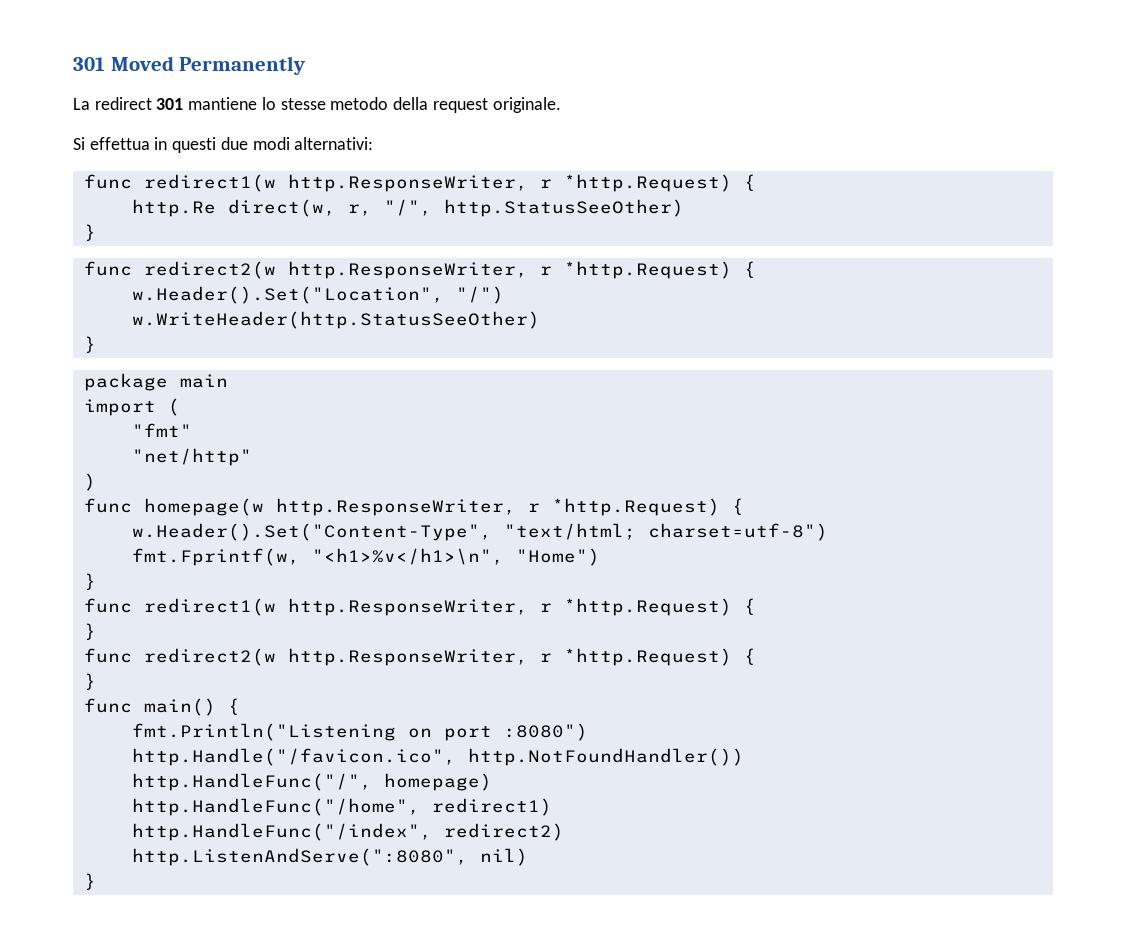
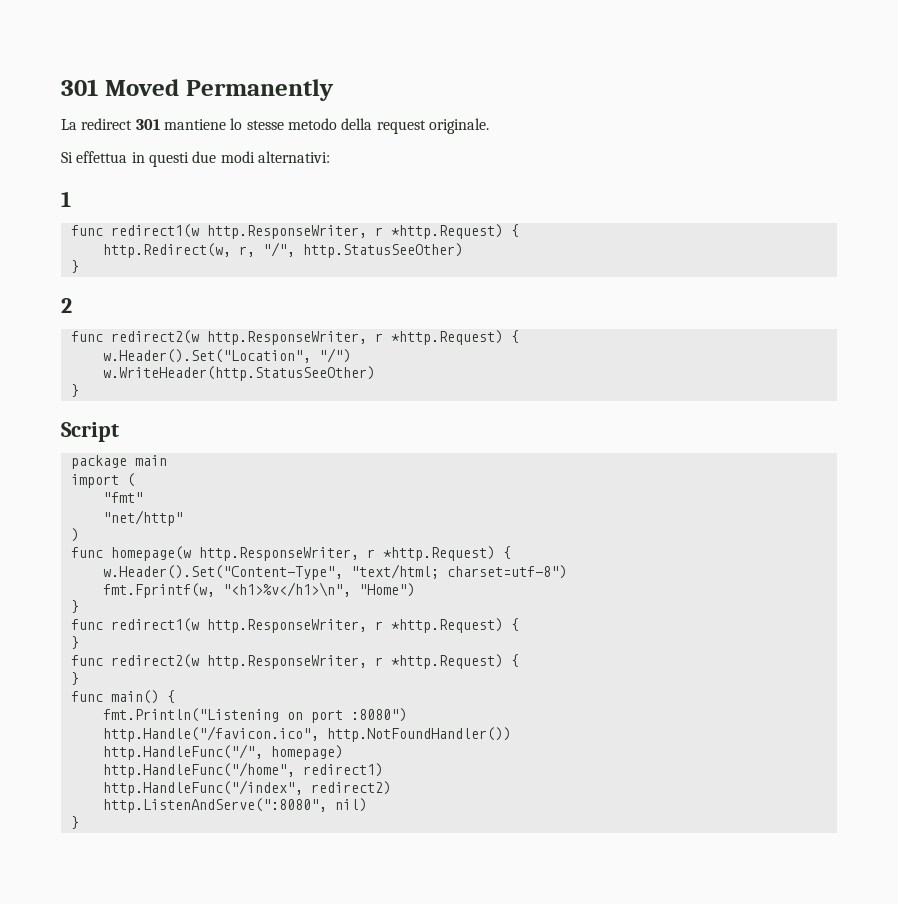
[83,174,756,192] [131,199,336,217] // func redirect1(w http.ResponseWriter, r *http.Request) { // http.Re direct(w, -> [61,191,71,207] [70,224,519,239] [102,243,231,258] // 1 // func redirect1(w http.ResponseWriter, r *http.Request) { // http.Redirect(w,
(96, 232) none -> [61,298,72,313] // 2
(96, 344) none -> [61,422,119,442] // Script

